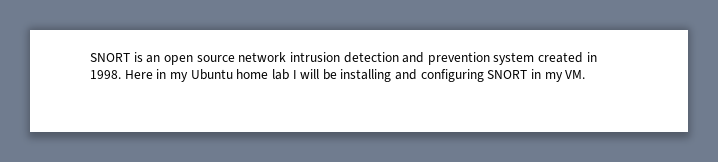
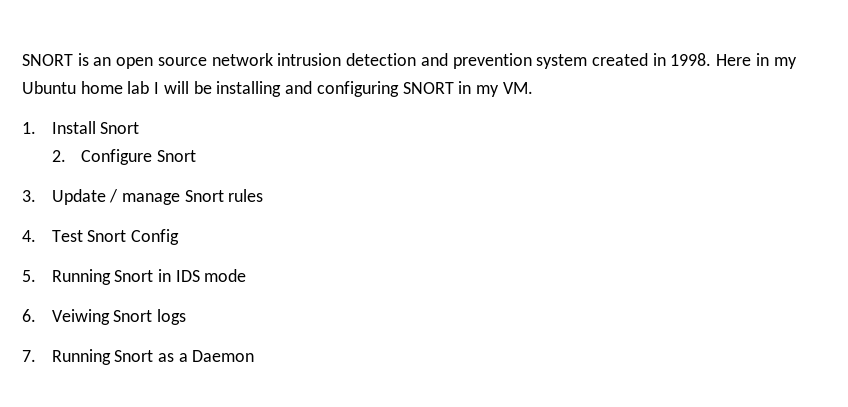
(586, 74) none -> [22,121,140,134] [51,149,196,165] [22,189,264,205] [22,229,179,245] [22,269,247,285] [22,309,186,325] [22,349,255,365] // 1. Install Snort // 2. Configure Snort // 3. Update / manage Snort rules // 4. Test Snort Config // 5. Running Snort in IDS mode // 6. Veiwing Snort logs // 7. Running Snort as a Daemon

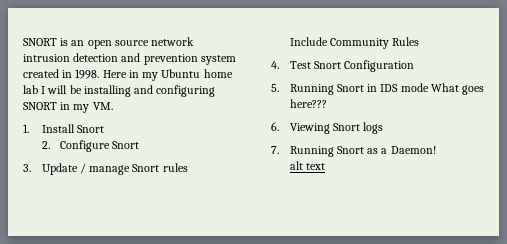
(264, 195) none -> [289,37,420,49] // Include Community Rules
[130,229,179,245] Config -> [344,60,415,72] Configuration
(247, 275) none -> [430,83,484,95] [289,99,327,108] What goes here???
[51,309,110,325] Veiwing -> [289,123,330,134] Viewing
[192,350,255,362] Daemon -> [390,146,436,154] [289,161,325,170] Daemon! // alt text

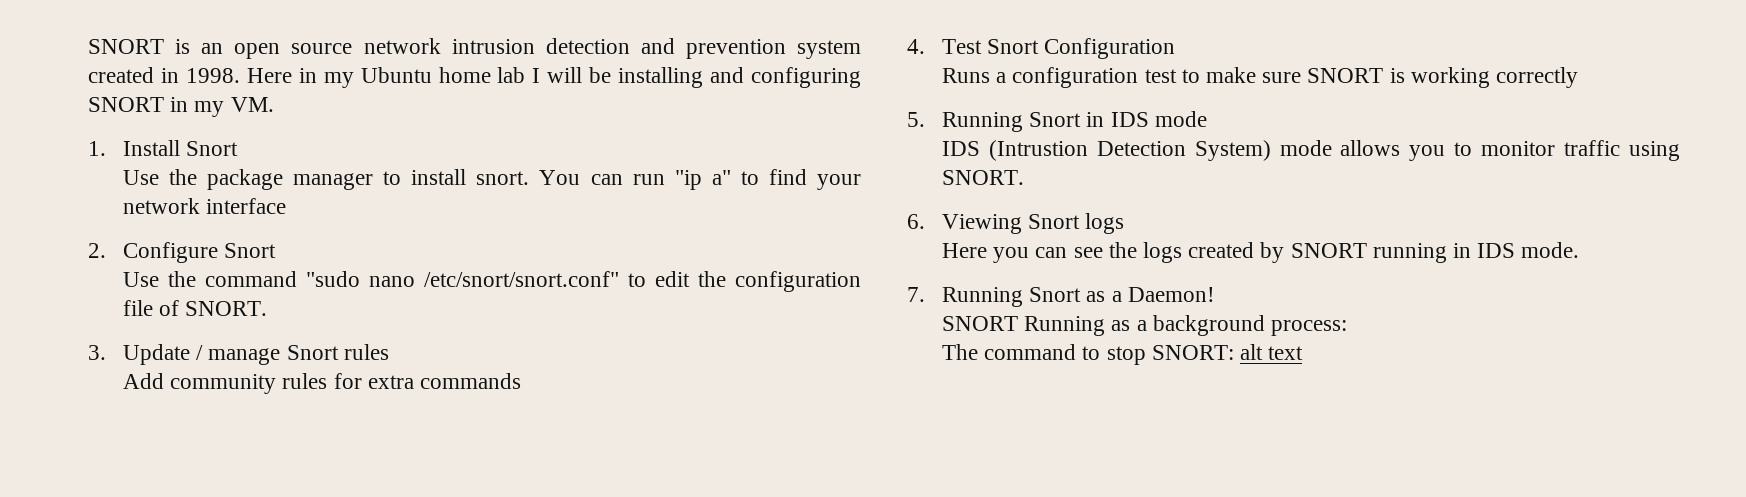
[41,140,140,152] 2. Configure Snort -> [122,169,862,190] [122,198,287,214] [88,242,277,263] [122,271,862,292] [122,300,268,316] Use the package manager to install snort. You can run "ip a" to find your network interface // 2. Configure Snort // Use the command "sudo nano /etc/snort/snort.conf" to edit the configuration file of SNORT.
[289,37,420,49] [271,60,415,72] Include Community Rules // 4. Test Snort Configuration -> [122,373,521,394] [907,38,1176,59] [941,67,1578,88] Add community rules for extra commands // 4. Test Snort Configuration // Runs a configuration test to make sure SNORT is working correctly
[430,83,484,95] [289,99,327,108] [271,122,384,134] What goes here??? // 6. Viewing Snort logs -> [941,140,1680,161] [941,170,1024,185] [907,213,1125,234] [941,242,1580,263] // IDS (Intrustion Detection System) mode allows you to monitor traffic using SNORT. // 6. Viewing Snort logs // Here you can see the logs created by SNORT running in IDS mode.
(436, 150) none -> [941,315,1347,336] [941,344,1234,365] SNORT Running as a background process: // The command to stop SNORT:

